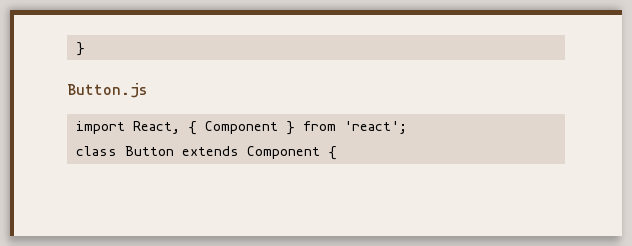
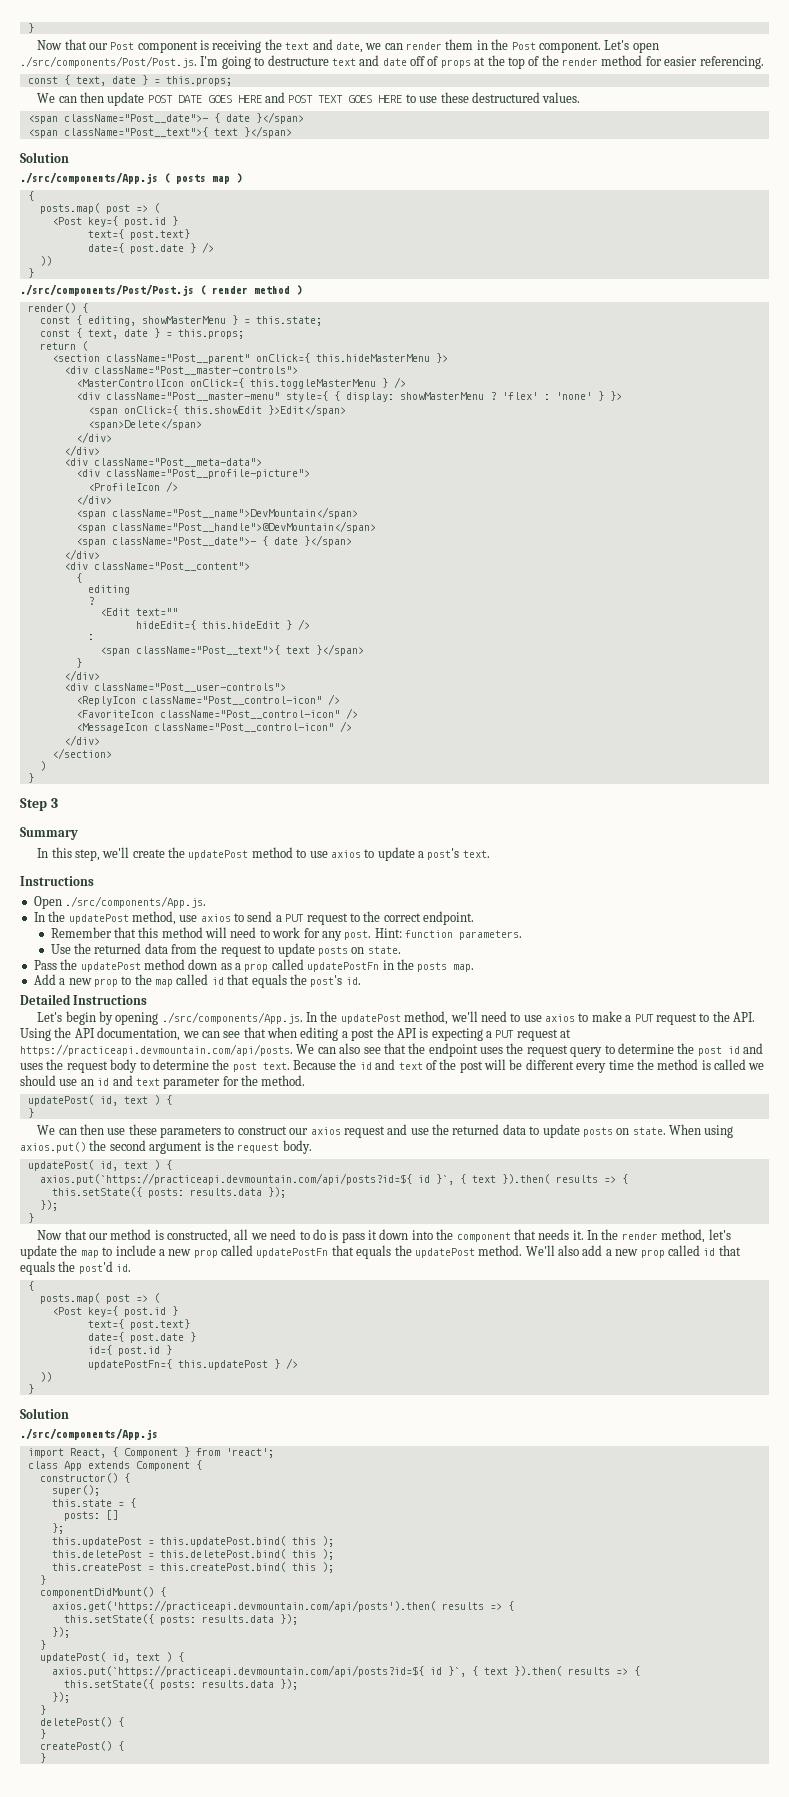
[75,42,85,56] [67,83,148,98] } // Button.js -> [27,23,34,33] [37,39,659,53] [20,55,764,69] [27,75,232,86] [37,92,581,106] [27,112,304,124] [27,126,292,138] [20,152,69,163] [20,172,242,184] [27,191,34,201] [39,203,160,214] [51,216,178,227] [87,229,190,240] [87,242,214,254] [39,256,52,266] [27,268,34,278] [20,284,302,296] [27,303,88,313] [39,315,322,326] [39,328,244,339] [39,341,88,351] [51,353,448,364] [63,366,298,375] [75,377,406,389] [75,391,622,402] [87,404,346,416] [87,418,202,430] [75,432,112,443] [63,445,100,456] [63,458,262,467] [75,469,310,479] [87,481,178,492] [75,494,112,505] [75,507,358,519] [75,521,376,533] [75,535,352,547] [63,549,100,560] [63,562,250,571] [75,573,82,583] [87,585,130,595] [87,597,94,605] [99,608,178,616] [135,619,310,630] [87,634,94,640] [99,644,364,656] [75,658,82,668] [63,670,100,681] [63,683,286,692] [75,694,340,706] [75,708,358,719] [75,721,352,733] [63,735,100,746] [51,748,112,759] [39,761,46,771] [27,773,34,783] [20,798,58,811] [20,827,78,840] [37,847,490,861] [20,876,94,886] [33,896,207,909] [33,911,474,925] [50,927,523,941] [50,943,401,957] [33,959,475,972] [33,974,361,988] [20,994,148,1005] [37,1011,756,1025] [20,1027,572,1041] [20,1043,763,1057] [20,1059,765,1073] [20,1075,306,1089] [27,1095,172,1106] [27,1108,34,1118] [37,1124,734,1138] [20,1140,312,1154] [27,1160,172,1171] [39,1173,628,1185] [51,1187,286,1198] [39,1200,58,1211] [27,1213,34,1223] [37,1229,731,1243] [20,1245,741,1259] [20,1261,132,1275] [27,1281,34,1291] [39,1293,160,1304] [51,1306,178,1317] [87,1319,190,1330] [87,1332,196,1343] [87,1345,172,1356] [87,1358,298,1370] [39,1372,52,1382] [27,1384,34,1394] [20,1408,69,1419] [20,1428,158,1440] } // Now that our Post component is receiving the text and date, we can render them in the Post component. Let's open ./src/components/Post/Post.js. I'm going to destructure text and date off of props at the top of the render method for easier referencing. // const { text, date } = this.props; // We can then update POST DATE GOES HERE and POST TEXT GOES HERE to use these destructured values. // <span className="Post__date">- { date }</span> // <span className="Post__text">{ text }</span> // Solution // ./src/components/App.js ( posts map ) // { // posts.map( post => ( // <Post key={ post.id } // text={ post.text} // date={ post.date } /> // )) // } // ./src/components/Post/Post.js ( render method ) // render() { // const { editing, showMasterMenu } = this.state; // const { text, date } = this.props; // return ( // <section className="Post__parent" onClick={ this.hideMasterMenu }> // <div className="Post__master-controls"> // <MasterControlIcon onClick={ this.toggleMasterMenu } /> // <div className="Post__master-menu" style={ { display: showMasterMenu ? 'flex' : 'none' } }> // <span onClick={ this.showEdit }>Edit</span> // <span>Delete</span> // </div> // </div> // <div className="Post__meta-data"> // <div className="Post__profile-picture"> // <ProfileIcon /> // </div> // <span className="Post__name">DevMountain</span> // <span className="Post__handle">@DevMountain</span> // <span className="Post__date">- { date }</span> // </div> // <div className="Post__content"> // { // editing // ? // <Edit text="" // hideEdit={ this.hideEdit } /> // : // <span className="Post__text">{ text }</span> // } // </div> // <div className="Post__user-controls"> // <ReplyIcon className="Post__control-icon" /> // <FavoriteIcon className="Post__control-icon" /> // <MessageIcon className="Post__control-icon" /> // </div> // </section> // ) // } // Step 3 // Summary // In this step, we'll create the updatePost method to use axios to update a post's text. // Instructions // Open ./src/components/App.js. // In the updatePost method, use axios to send a PUT request to the correct endpoint. // Remember that this method will need to work for any post. Hint: function parameters. // Use the returned data from the request to update posts on state. // Pass the updatePost method down as a prop called updatePostFn in the posts map. // Add a new prop to the map called id that equals the post's id. // Detailed Instructions // Let's begin by opening ./src/components/App.js. In the updatePost method, we'll need to use axios to make a PUT request to the API. Using the API documentation, we can see that when editing a post the API is expecting a PUT request at https://practiceapi.devmountain.com/api/posts. We can also see that the endpoint uses the request query to determine the post id and uses the request body to determine the post text. Because the id and text of the post will be different every time the method is called we should use an id and text parameter for the method. // updatePost( id, text ) { // } // We can then use these parameters to construct our axios request and use the returned data to update posts on state. When using axios.put() the second argument is the request body. // updatePost( id, text ) { // axios.put(`https://practiceapi.devmountain.com/api/posts?id=${ id }`, { text }).then( results => { // this.setState({ posts: results.data }); // }); // } // Now that our method is constructed, all we need to do is pass it down into the component that needs it. In the render method, let's update the map to include a new prop called updatePostFn that equals the updatePost method. We'll also add a new prop called id that equals the post'd id. // { // posts.map( post => ( // <Post key={ post.id } // text={ post.text} // date={ post.date } // id={ post.id } // updatePostFn={ this.updatePost } /> // )) // } // Solution // ./src/components/App.js
[124,146,174,156] Button -> [63,1461,82,1471] App
(337, 153) none -> [39,1473,130,1483] [51,1485,100,1496] [51,1498,136,1508] [63,1510,118,1521] [51,1523,64,1534] [51,1536,334,1547] [51,1549,334,1560] [51,1562,334,1573] [39,1575,46,1585] [39,1587,166,1598] [51,1600,514,1612] [63,1614,298,1625] [51,1627,70,1638] [39,1640,46,1650] [39,1652,184,1663] [51,1665,640,1677] [63,1679,298,1690] [51,1692,70,1703] [39,1705,46,1715] [39,1717,124,1727] [39,1729,46,1739] [39,1741,124,1751] [39,1753,46,1763] // constructor() { // super(); // this.state = { // posts: [] // }; // this.updatePost = this.updatePost.bind( this ); // this.deletePost = this.deletePost.bind( this ); // this.createPost = this.createPost.bind( this ); // } // componentDidMount() { // axios.get('https://practiceapi.devmountain.com/api/posts').then( results => { // this.setState({ posts: results.data }); // }); // } // updatePost( id, text ) { // axios.put(`https://practiceapi.devmountain.com/api/posts?id=${ id }`, { text }).then( results => { // this.setState({ posts: results.data }); // }); // } // deletePost() { // } // createPost() { // }

